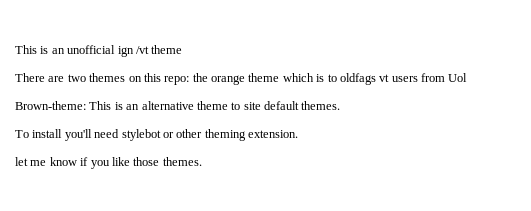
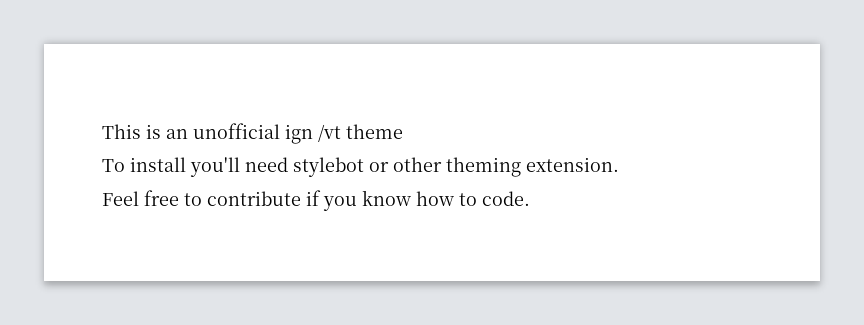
[15,73,468,85] [15,101,341,110] // There are two themes on this repo: the orange theme which is to oldfags vt users from Uol // Brown-theme: This is an alternative theme to site default themes. -> (403, 131) none
[15,157,202,169] let me know if you like those themes. -> [102,190,530,211] Feel free to contribute if you know how to code.

